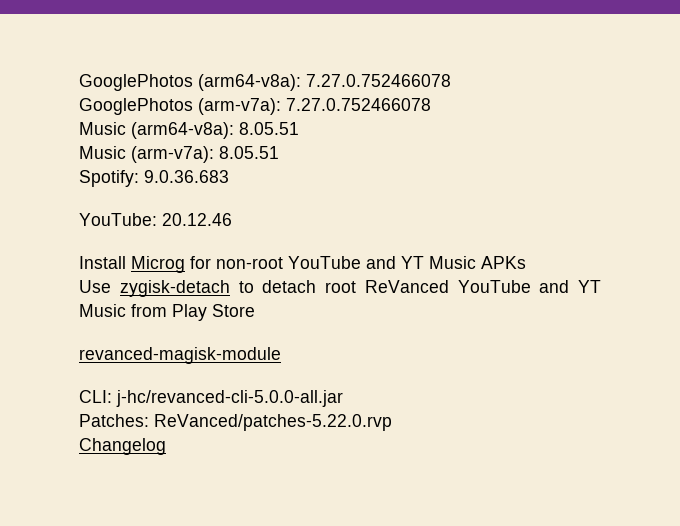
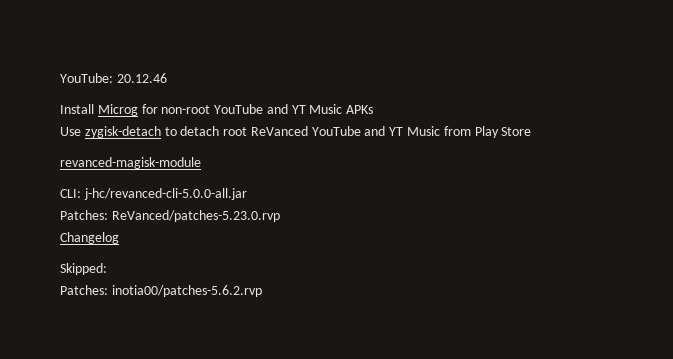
[79,74,451,91] [79,98,431,115] [79,122,299,139] [79,146,279,163] [79,170,229,187] GooglePhotos (arm64-v8a): 7.27.0.752466078 // GooglePhotos (arm-v7a): 7.27.0.752466078 // Music (arm64-v8a): 8.05.51 // Music (arm-v7a): 8.05.51 // Spotify: 9.0.36.683 // -> (60, 78) none
[154,414,392,431] ReVanced/patches-5.22.0.rvp -> [111,210,280,222] ReVanced/patches-5.23.0.rvp
(166, 446) none -> [60,263,107,275] [60,285,262,297] // Skipped: // Patches: inotia00/patches-5.6.2.rvp

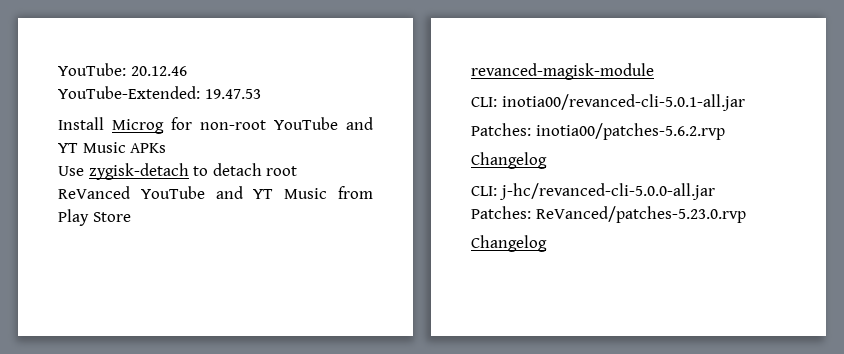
(167, 78) none -> [58,86,261,99] // YouTube-Extended: 19.47.53
(201, 163) none -> [471,94,745,111] [471,123,725,140] [471,152,547,169] // CLI: inotia00/revanced-cli-5.0.1-all.jar // Patches: inotia00/patches-5.6.2.rvp // Changelog
[60,263,107,275] [60,285,262,297] // Skipped: // Patches: inotia00/patches-5.6.2.rvp -> (547, 243) none

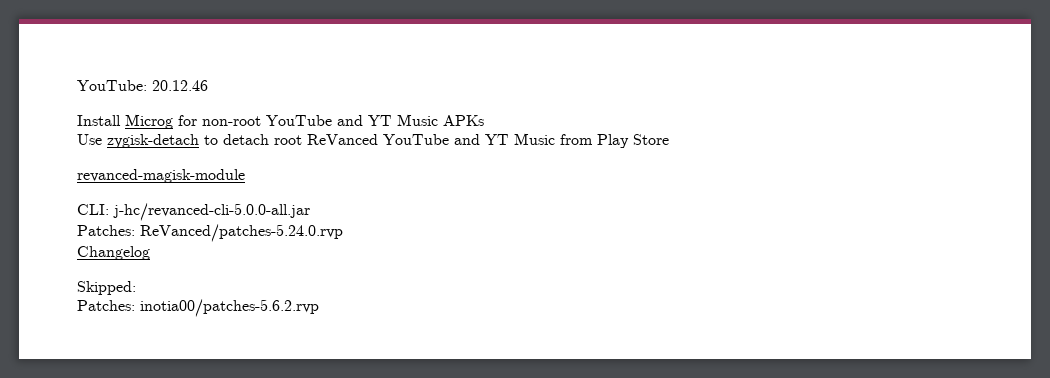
[58,86,261,99] // YouTube-Extended: 19.47.53 -> (208, 85) none
[501,94,745,111] [471,123,725,140] [471,152,547,169] [471,183,715,200] [471,206,746,223] [471,235,547,252] inotia00/revanced-cli-5.0.1-all.jar // Patches: inotia00/patches-5.6.2.rvp // Changelog // CLI: j-hc/revanced-cli-5.0.0-all.jar // Patches: ReVanced/patches-5.23.0.rvp // Changelog -> [113,203,310,221] [77,224,343,242] [77,246,150,260] [77,281,136,295] [77,299,319,317] j-hc/revanced-cli-5.0.0-all.jar // Patches: ReVanced/patches-5.24.0.rvp // Changelog // Skipped: // Patches: inotia00/patches-5.6.2.rvp

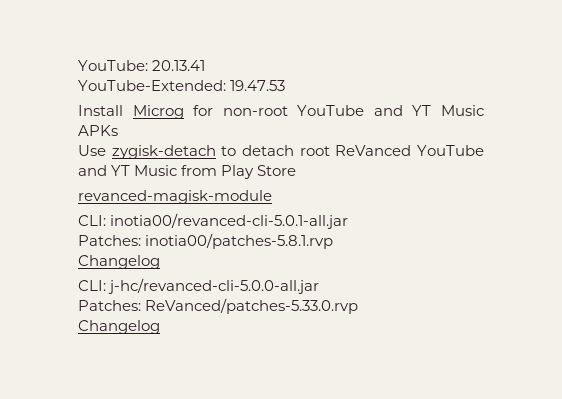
[152,80,208,91] 20.12.46 -> [152,60,206,71] [78,80,286,91] 20.13.41 // YouTube-Extended: 19.47.53
(245, 176) none -> [78,213,349,229] [78,233,334,249] [78,255,160,269] // CLI: inotia00/revanced-cli-5.0.1-all.jar // Patches: inotia00/patches-5.8.1.rvp // Changelog
[140,224,343,242] [77,246,150,260] [77,281,136,295] [77,299,319,317] ReVanced/patches-5.24.0.rvp // Changelog // Skipped: // Patches: inotia00/patches-5.6.2.rvp -> [145,298,359,314] [78,320,160,334] ReVanced/patches-5.33.0.rvp // Changelog

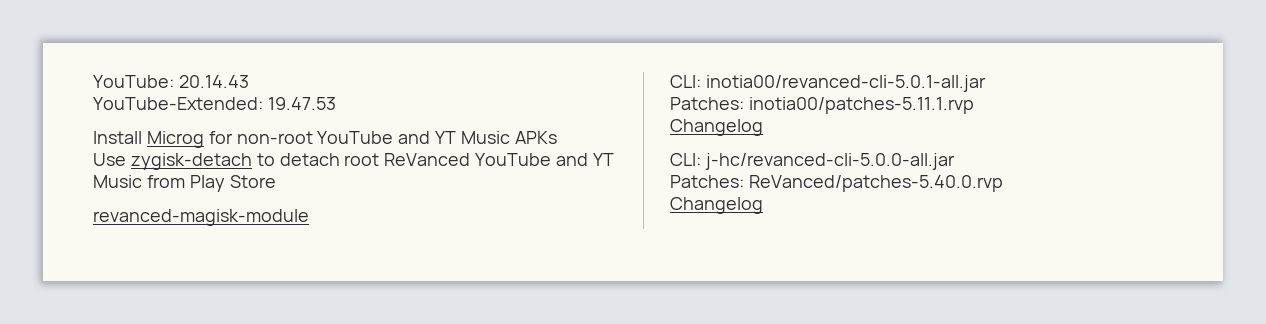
[152,60,206,71] 20.13.41 -> [178,75,249,88] 20.14.43
[145,233,334,249] inotia00/patches-5.8.1.rvp -> [748,97,974,114] inotia00/patches-5.11.1.rvp
[145,298,359,314] ReVanced/patches-5.33.0.rvp -> [748,175,1003,192] ReVanced/patches-5.40.0.rvp

